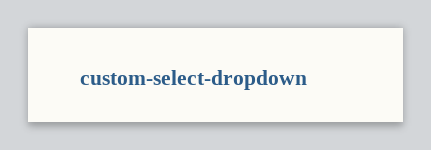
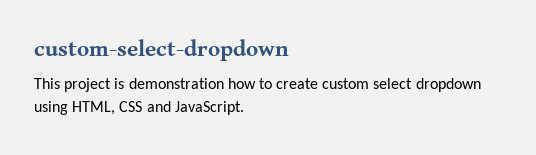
(307, 80) none -> [34,78,481,92] [34,101,244,115] // This project is demonstration how to create custom select dropdown using HTML, CSS and JavaScript.

